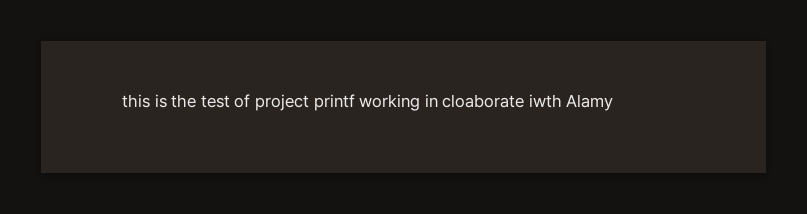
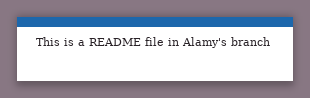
[122,94,614,111] this is the test of project printf working in cloaborate iwth Alamy -> [36,37,270,48] This is a README file in Alamy's branch

